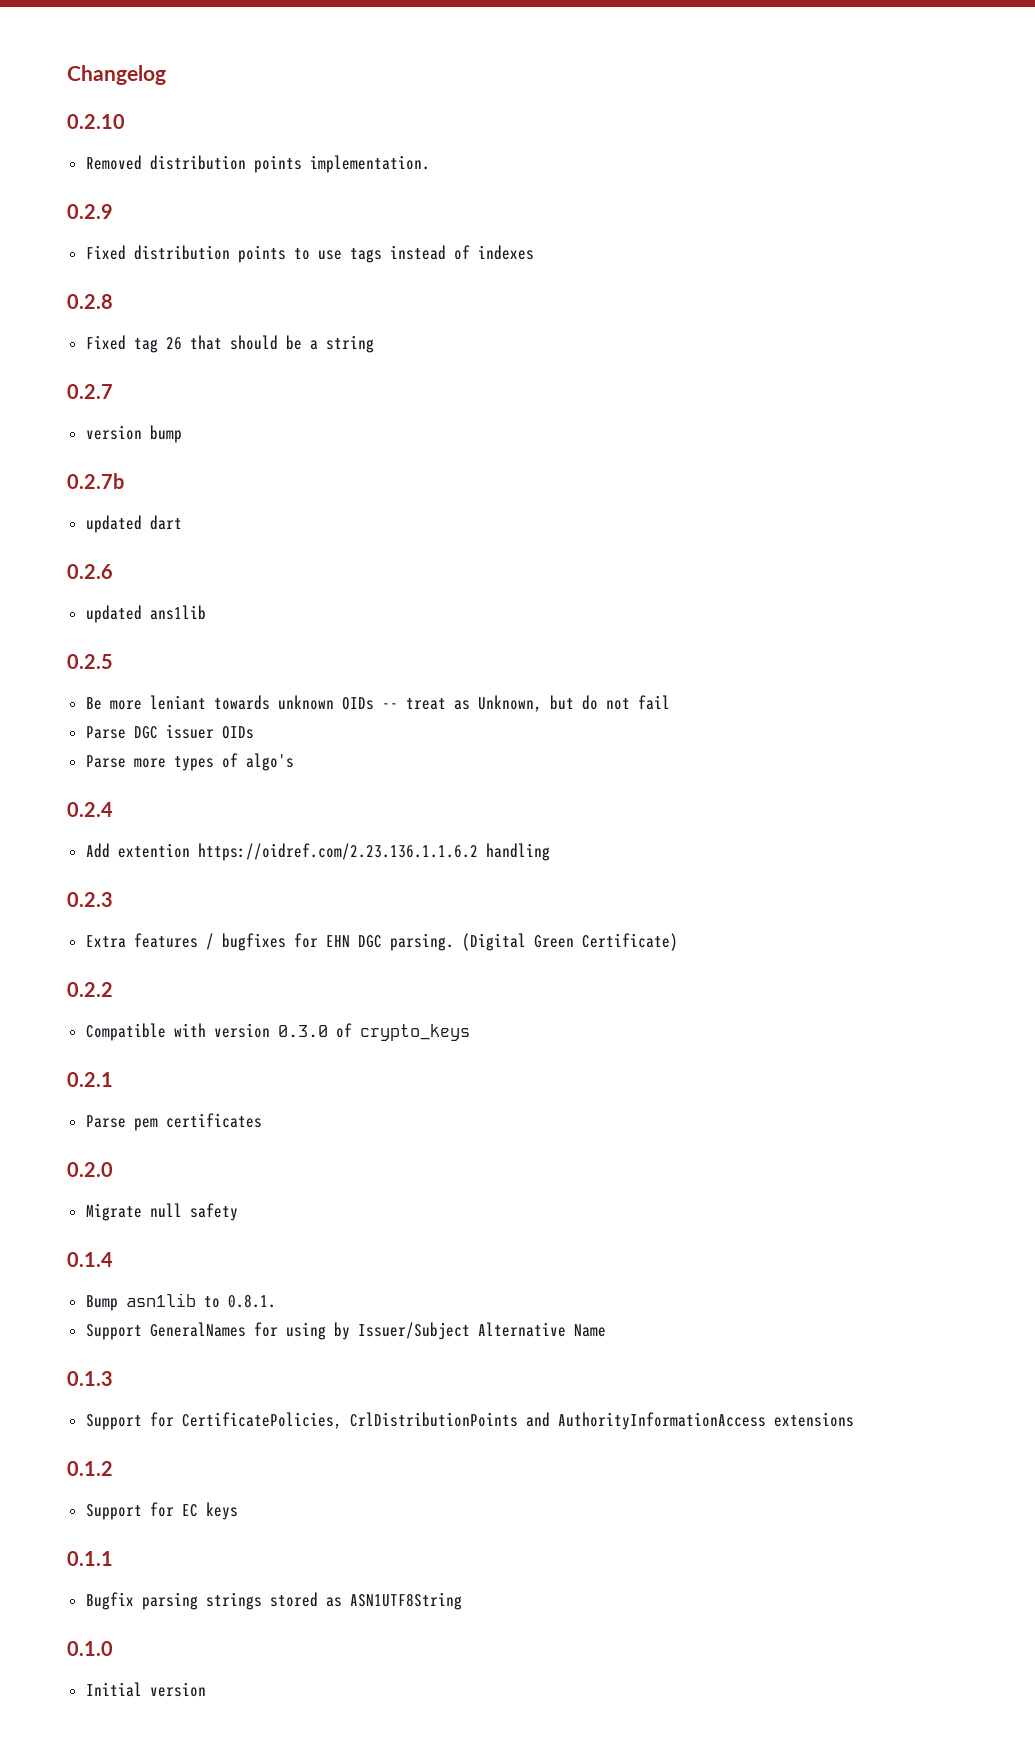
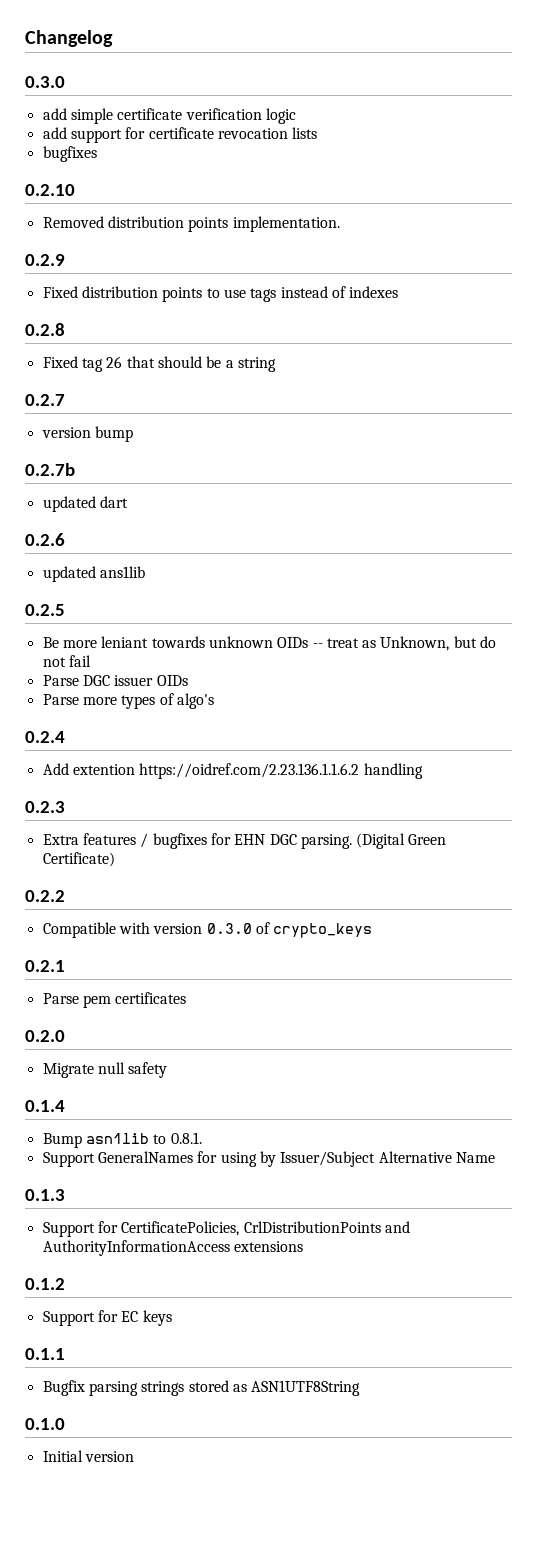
(166, 75) none -> [25,76,65,88] [42,108,296,124] [42,127,318,143] [42,146,97,162] // 0.3.0 // add simple certificate verification logic // add support for certificate revocation lists // bugfixes

